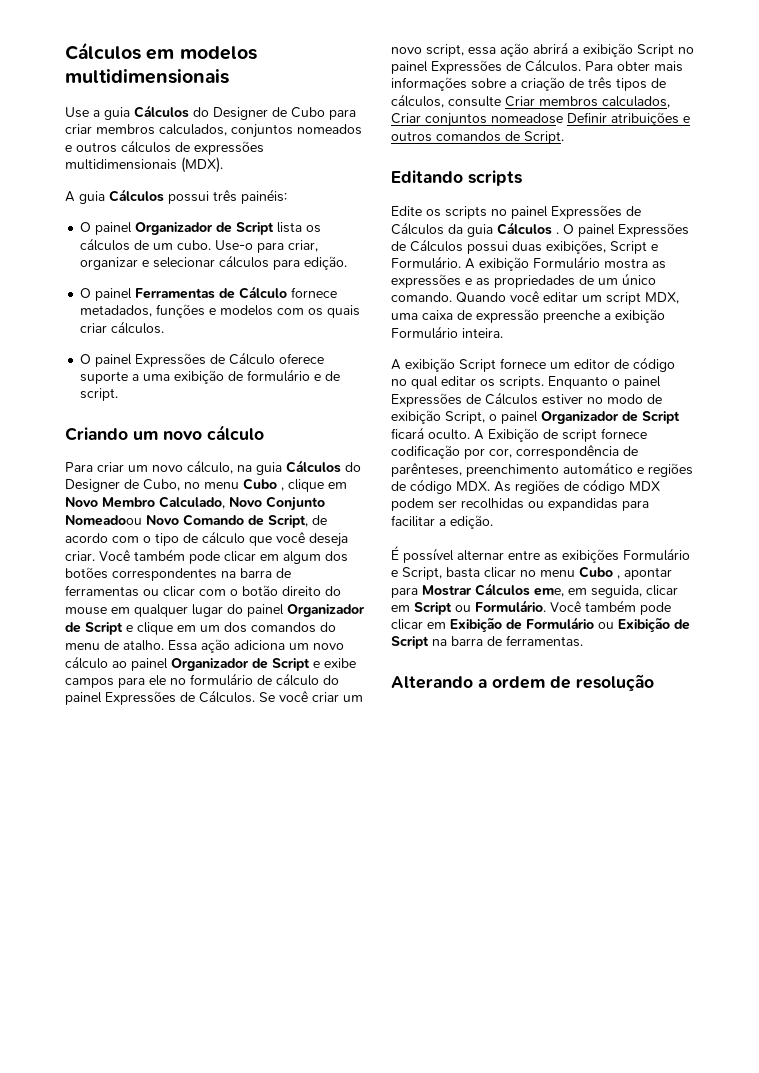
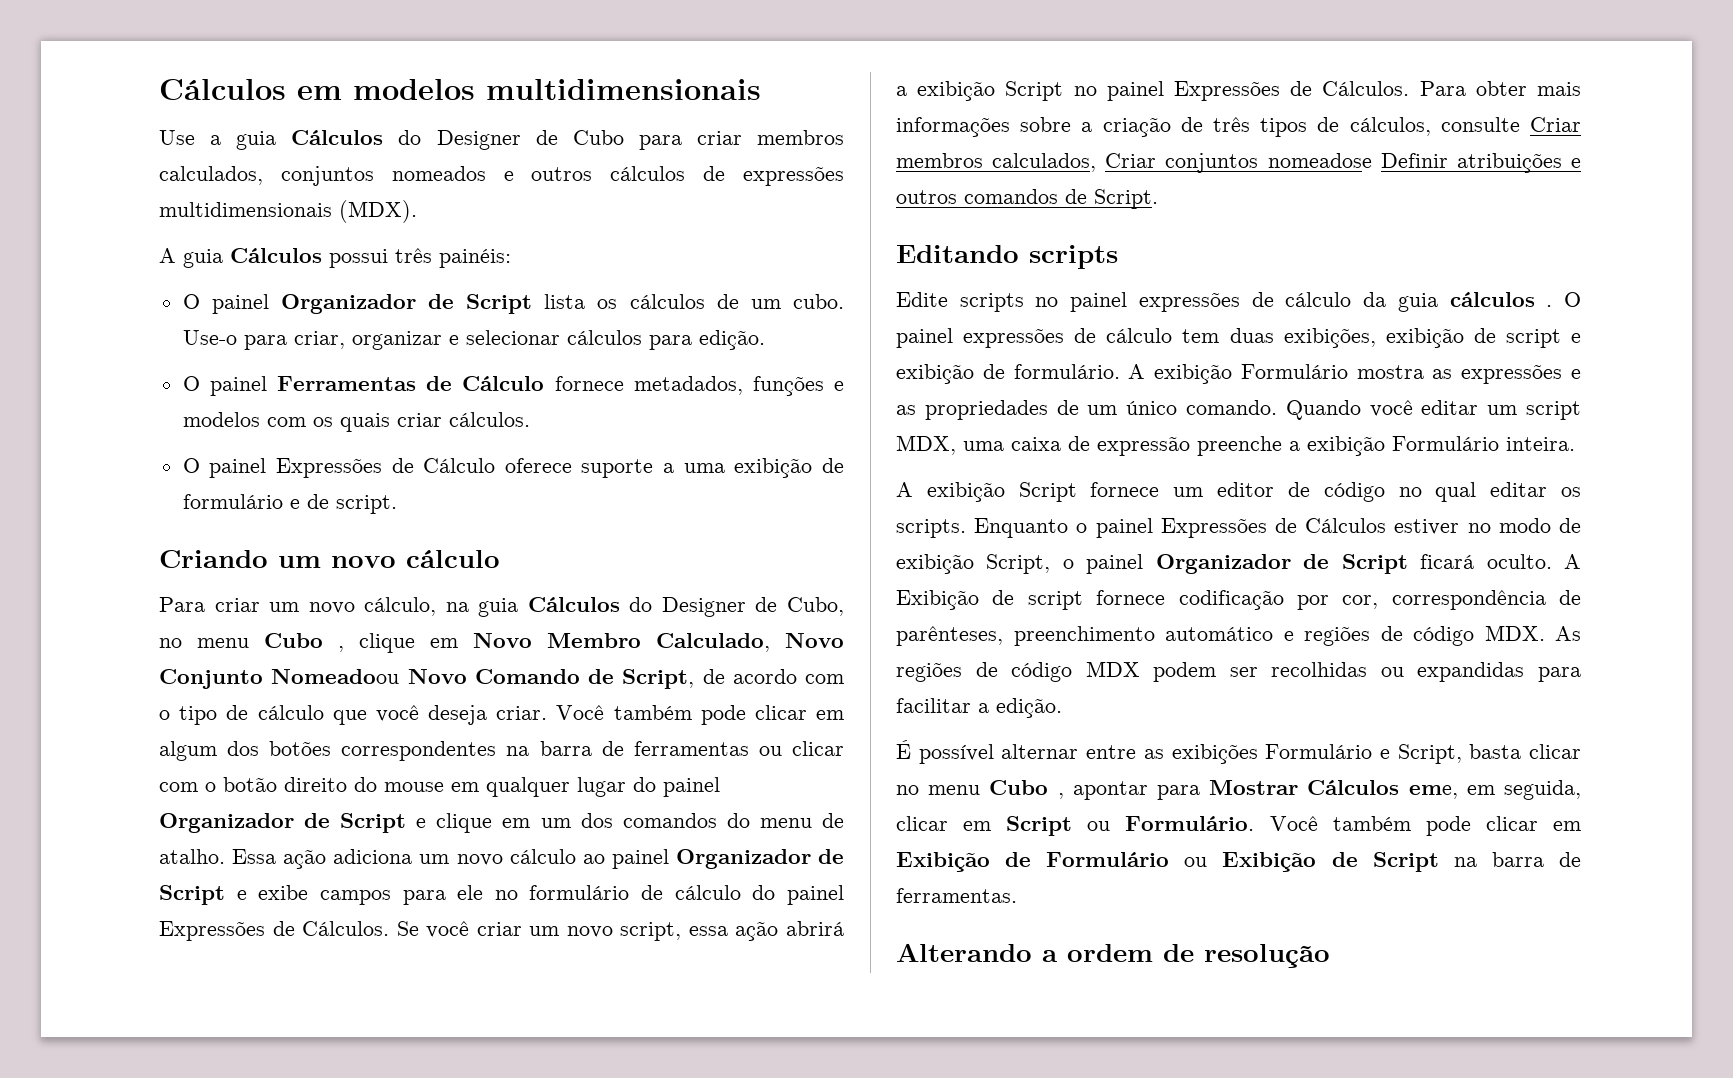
[426,209,441,217] os -> (948, 299) none
[551,205,641,219] [391,222,444,235] Expressões de Cálculos -> [1138,292,1352,312] expressões de cálculo
[497,222,552,235] Cálculos -> [1449,292,1535,307] cálculos
[618,223,689,237] [391,239,658,254] [391,256,461,269] Expressões de Cálculos possui duas exibições, Script e Formulário. -> [963,328,1581,348] [896,364,1120,384] expressões de cálculo tem duas exibições, exibição de script e exibição de formulário.

